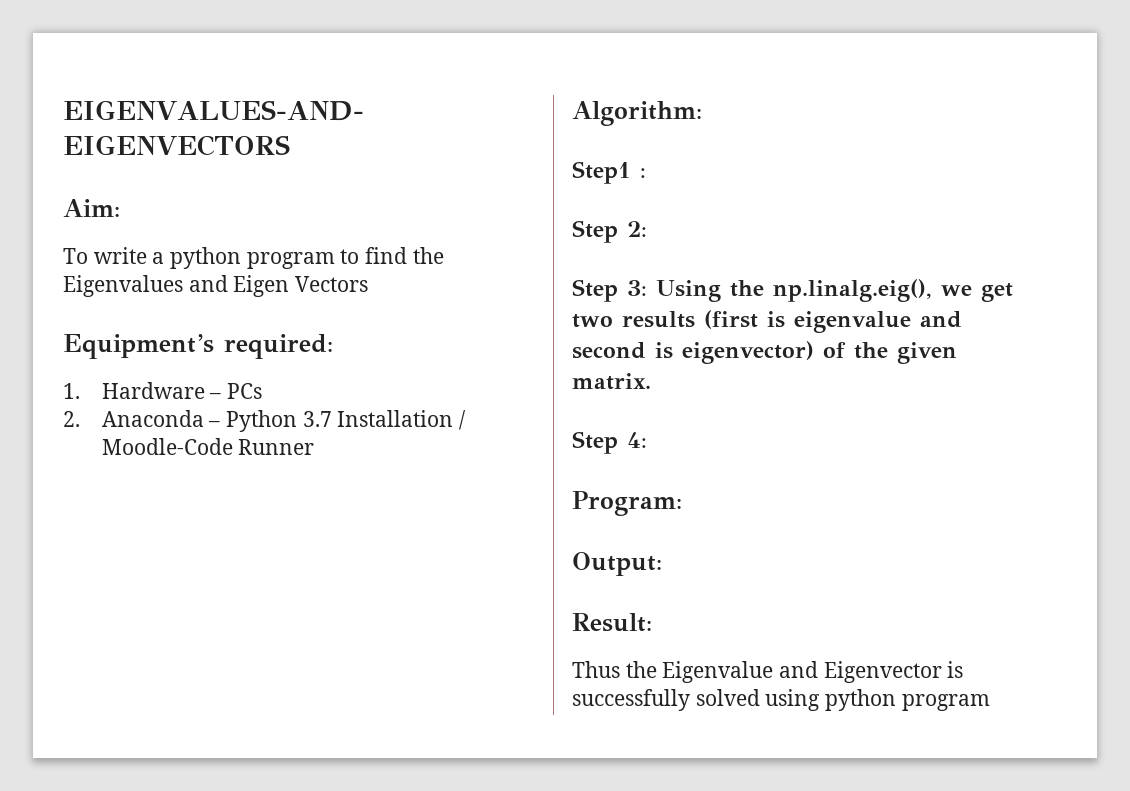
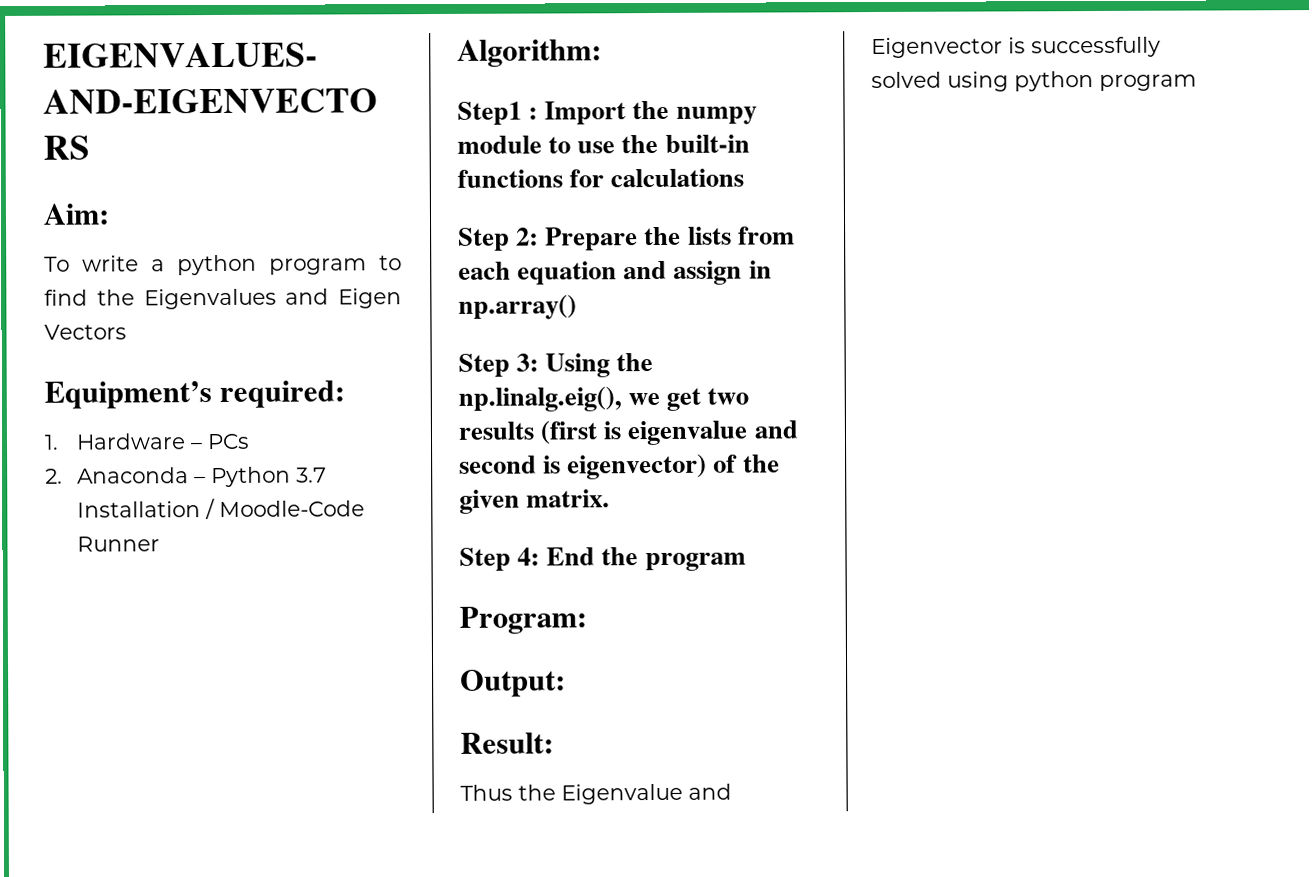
[572,220,647,243] // Step 2: -> [544,100,757,126] [457,134,750,154] [457,168,745,188] [458,226,795,252] [458,260,772,286] [458,294,577,320] Import the numpy module to use the built-in functions for calculations // Step 2: Prepare the lists from each equation and assign in np.array()
(647, 440) none -> [546,547,746,572] End the program

